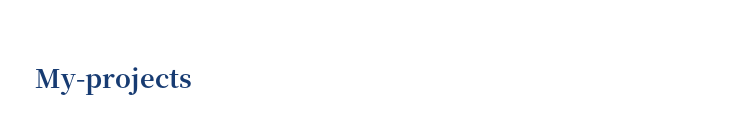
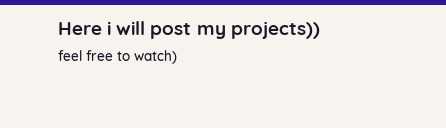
[35,67,192,95] My-projects -> [58,21,320,39] [58,50,177,64] Here i will post my projects)) // feel free to watch)

